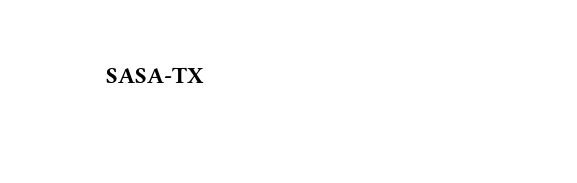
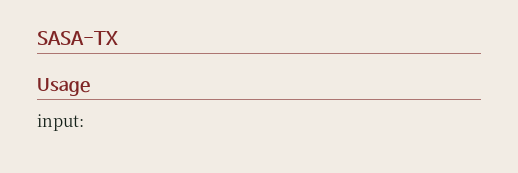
(204, 75) none -> [37,78,90,96] [37,114,84,131] // Usage // input:

